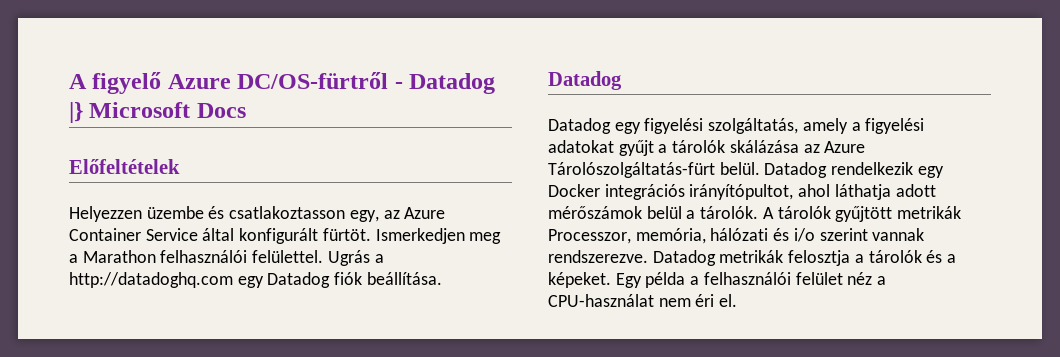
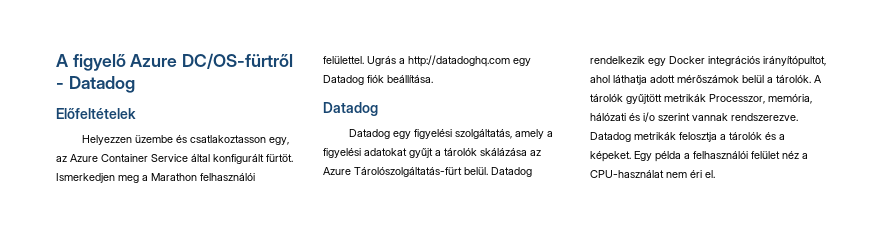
[69,102,246,123] |} Microsoft Docs -> (135, 84) none

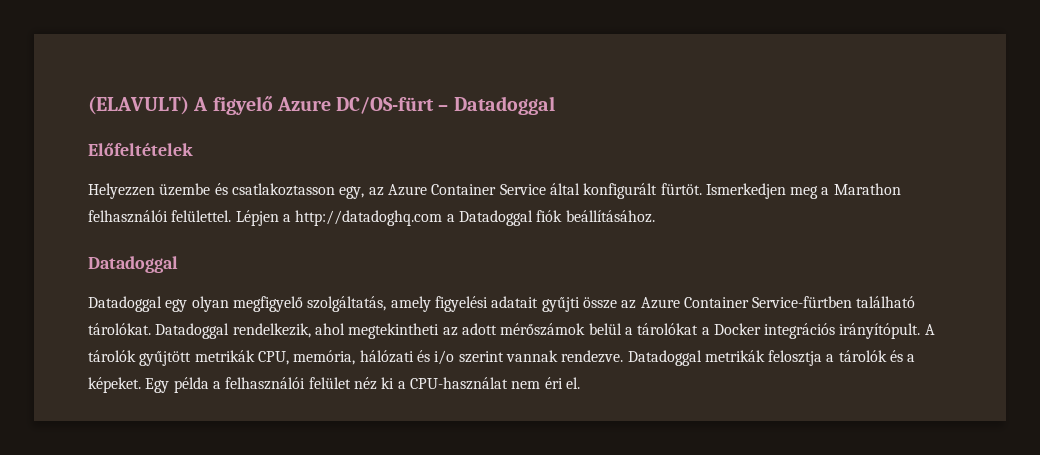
(56, 60) none -> [88,96,189,115] (ELAVULT)
[182,53,294,69] [56,76,135,93] DC/OS-fürtről - Datadog -> [336,96,555,115] DC/OS-fürt – Datadoggal
[367,56,396,66] Ugrás -> [235,210,279,226] Lépjen
[513,58,531,66] [323,75,433,85] [323,102,378,116] [349,129,554,139] [323,148,541,158] [323,167,532,177] [590,56,826,67] [590,75,811,85] egy Datadog fiók beállítása. // Datadog // Datadog egy figyelési szolgáltatás, amely a figyelési adatokat gyűjt a tárolók skálázása az Azure Tárolószolgáltatás-fürt belül. Datadog rendelkezik egy Docker integrációs irányítópultot, ahol láthatja adott mérőszámok belül a tárolók. -> [446,210,655,226] [88,256,178,273] [88,296,916,312] [88,323,921,339] a Datadoggal fiók beállításához. // Datadoggal // Datadoggal egy olyan megfigyelő szolgáltatás, amely figyelési adatait gyűjti össze az Azure Container Service-fürtben található tárolókat. Datadoggal rendelkezik, ahol megtekintheti az adott mérőszámok belül a tárolókat a Docker integrációs irányítópult.
[709,94,765,104] Processzor, -> [257,351,289,365] CPU,
[731,113,798,121] [590,132,631,142] rendszerezve. Datadog -> [561,350,702,366] rendezve. Datadoggal
(799, 155) none -> [381,377,395,389] ki

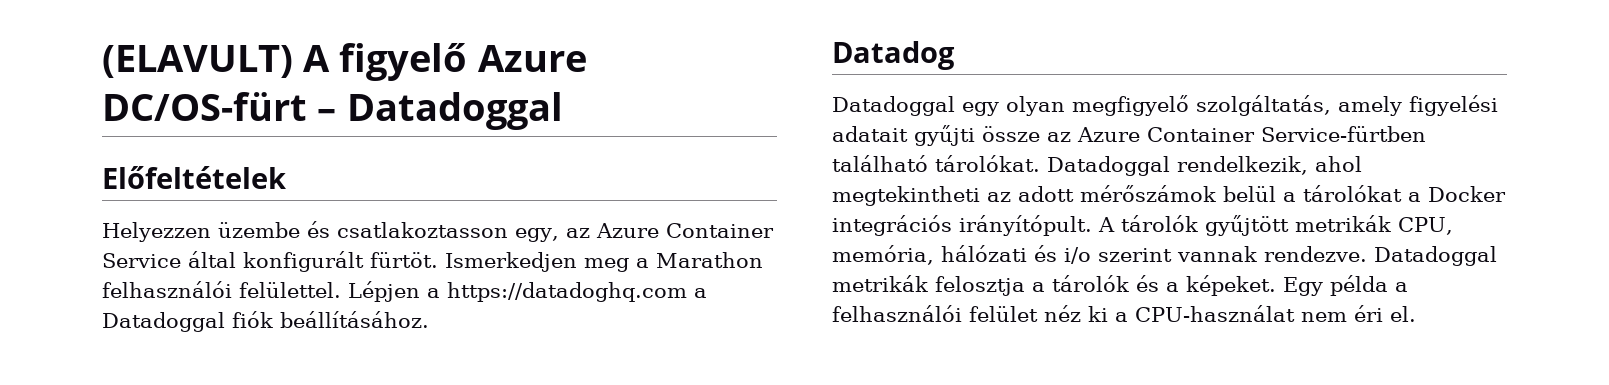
[295,210,443,226] http://datadoghq.com -> [447,282,687,302] https://datadoghq.com
[88,256,178,273] Datadoggal -> [832,41,955,70] Datadog

